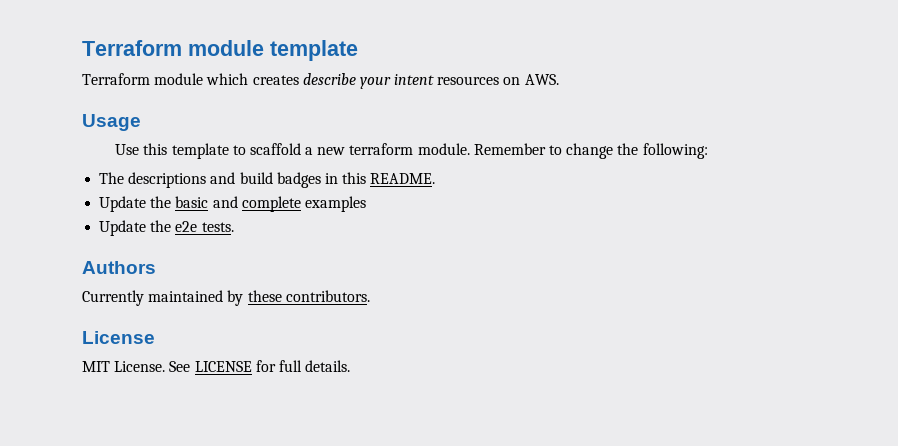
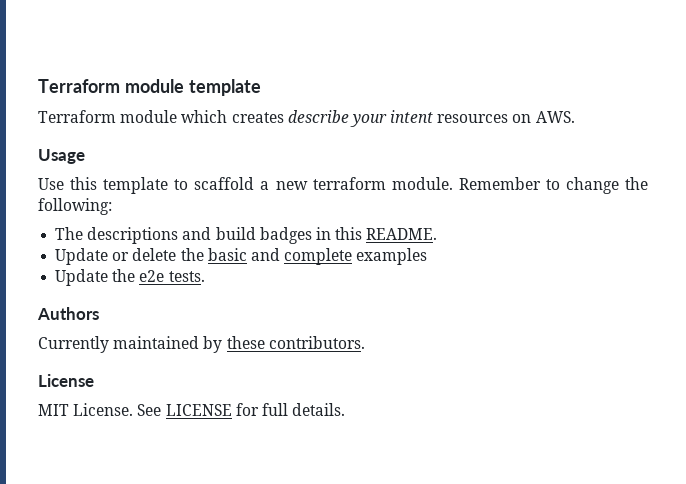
(147, 204) none -> [112,248,177,261] or delete

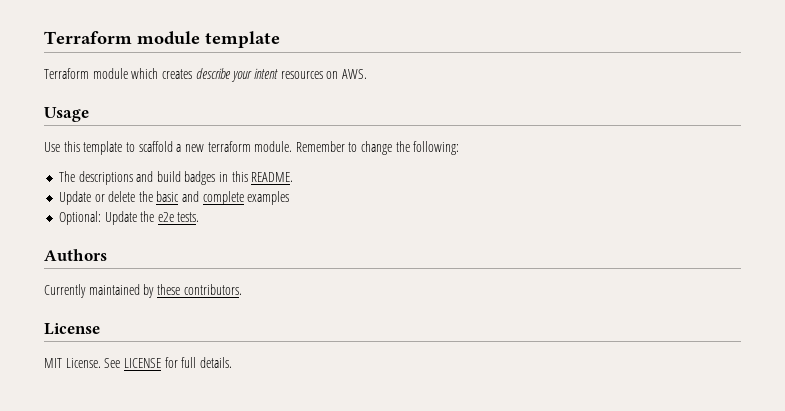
(428, 256) none -> [58,211,101,225] Optional:

